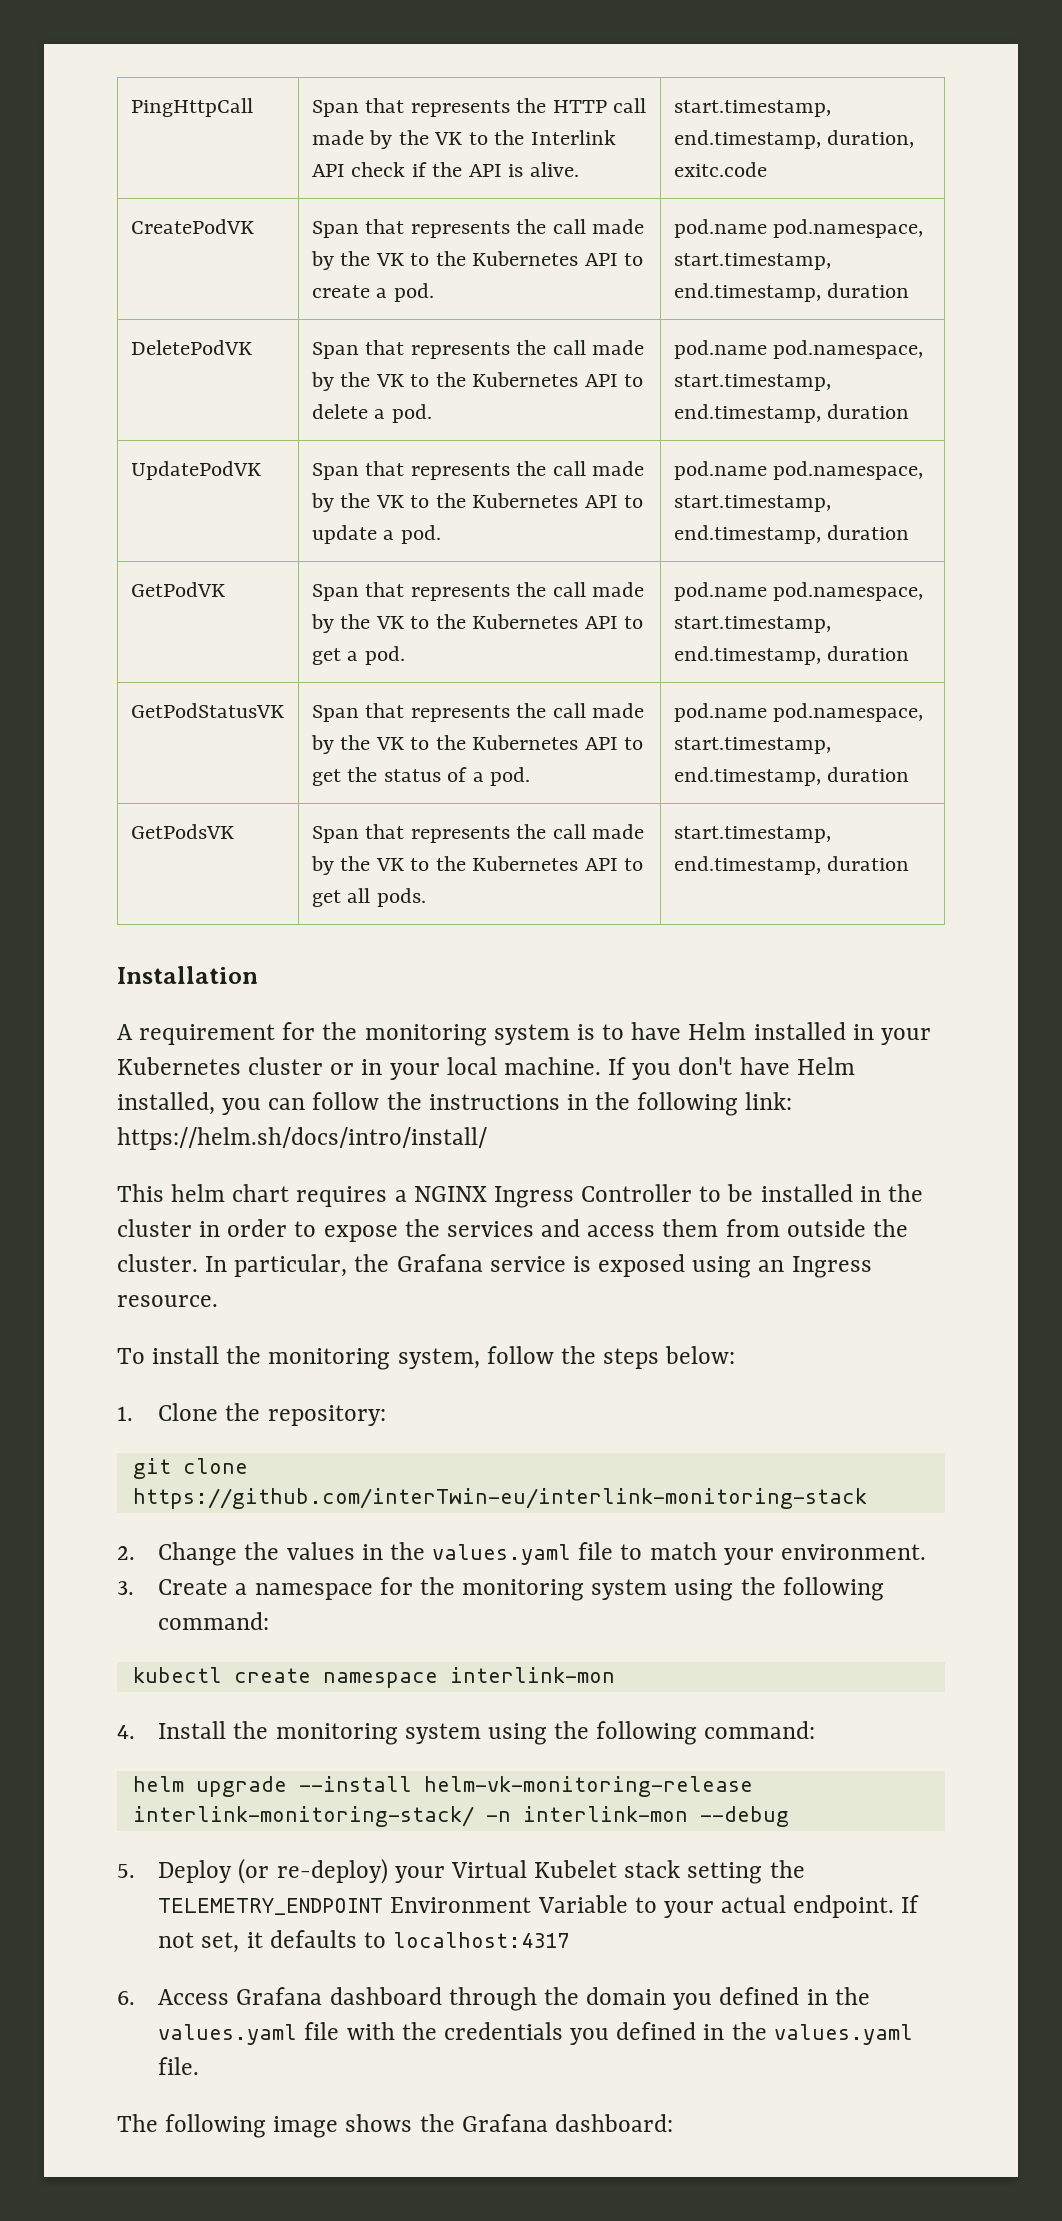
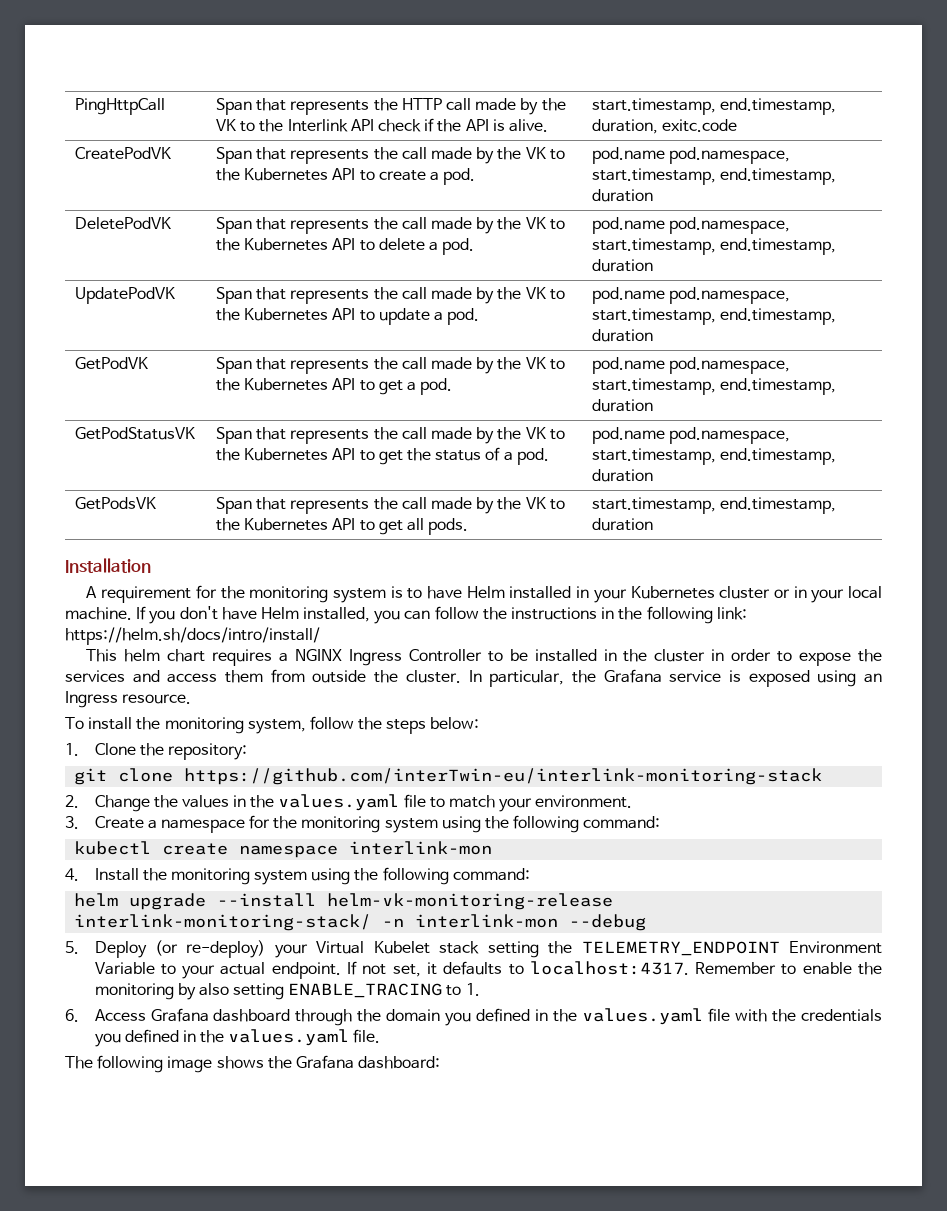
[393,1932,570,1948] localhost:4317 -> [529,961,882,975] [94,983,480,1000] localhost:4317. Remember to enable the monitoring by also setting ENABLE_TRACING to 1.

